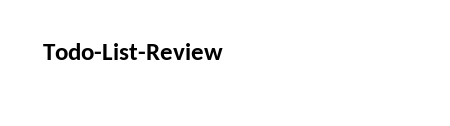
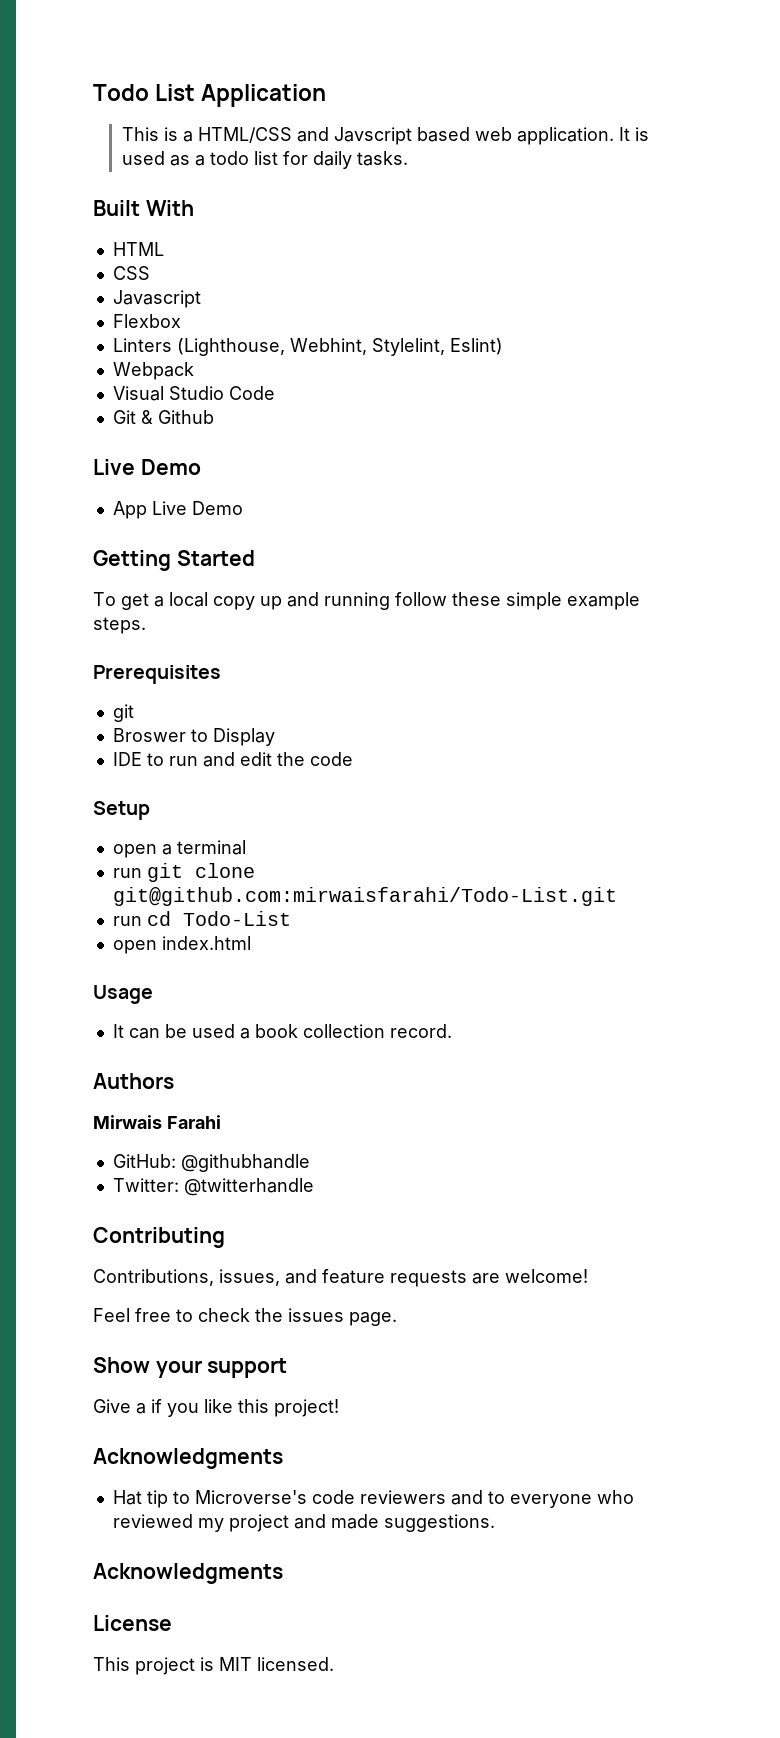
[43,43,223,60] Todo-List-Review -> [93,84,327,107] [121,127,649,145] [121,151,408,169] [93,200,194,216] [112,242,164,256] [112,266,150,280] [112,290,201,308] [112,314,181,328] [112,338,503,356] [112,362,194,380] [112,386,275,401] [112,410,214,424] [93,459,201,475] [112,501,243,519] [93,550,255,571] [93,592,640,610] [93,617,146,634] [93,665,221,684] [112,704,134,722] [112,728,275,746] [112,752,353,767] [93,801,150,820] [112,840,246,858] [112,863,255,882] [112,887,617,906] [112,911,291,926] [112,936,251,954] [93,985,153,1004] [112,1024,452,1039] [93,1073,174,1089] [93,1115,221,1129] [112,1154,310,1172] [112,1178,314,1196] [93,1227,225,1248] [93,1269,588,1287] [93,1308,397,1326] [93,1357,288,1378] [93,1399,339,1417] [93,1448,283,1469] [112,1490,634,1508] [112,1514,495,1532] [93,1563,283,1584] [93,1615,172,1631] [93,1657,334,1675] Todo List Application // This is a HTML/CSS and Javscript based web application. It is used as a todo list for daily tasks. // Built With // HTML // CSS // Javascript // Flexbox // Linters (Lighthouse, Webhint, Stylelint, Eslint) // Webpack // Visual Studio Code // Git & Github // Live Demo // App Live Demo // Getting Started // To get a local copy up and running follow these simple example steps. // Prerequisites // git // Broswer to Display // IDE to run and edit the code // Setup // open a terminal // run git clone git@github.com:mirwaisfarahi/Todo-List.git // run cd Todo-List // open index.html // Usage // It can be used a book collection record. // Authors // Mirwais Farahi // GitHub: @githubhandle // Twitter: @twitterhandle // Contributing // Contributions, issues, and feature requests are welcome! // Feel free to check the issues page. // Show your support // Give a if you like this project! // Acknowledgments // Hat tip to Microverse's code reviewers and to everyone who reviewed my project and made suggestions. // Acknowledgments // License // This project is MIT licensed.

